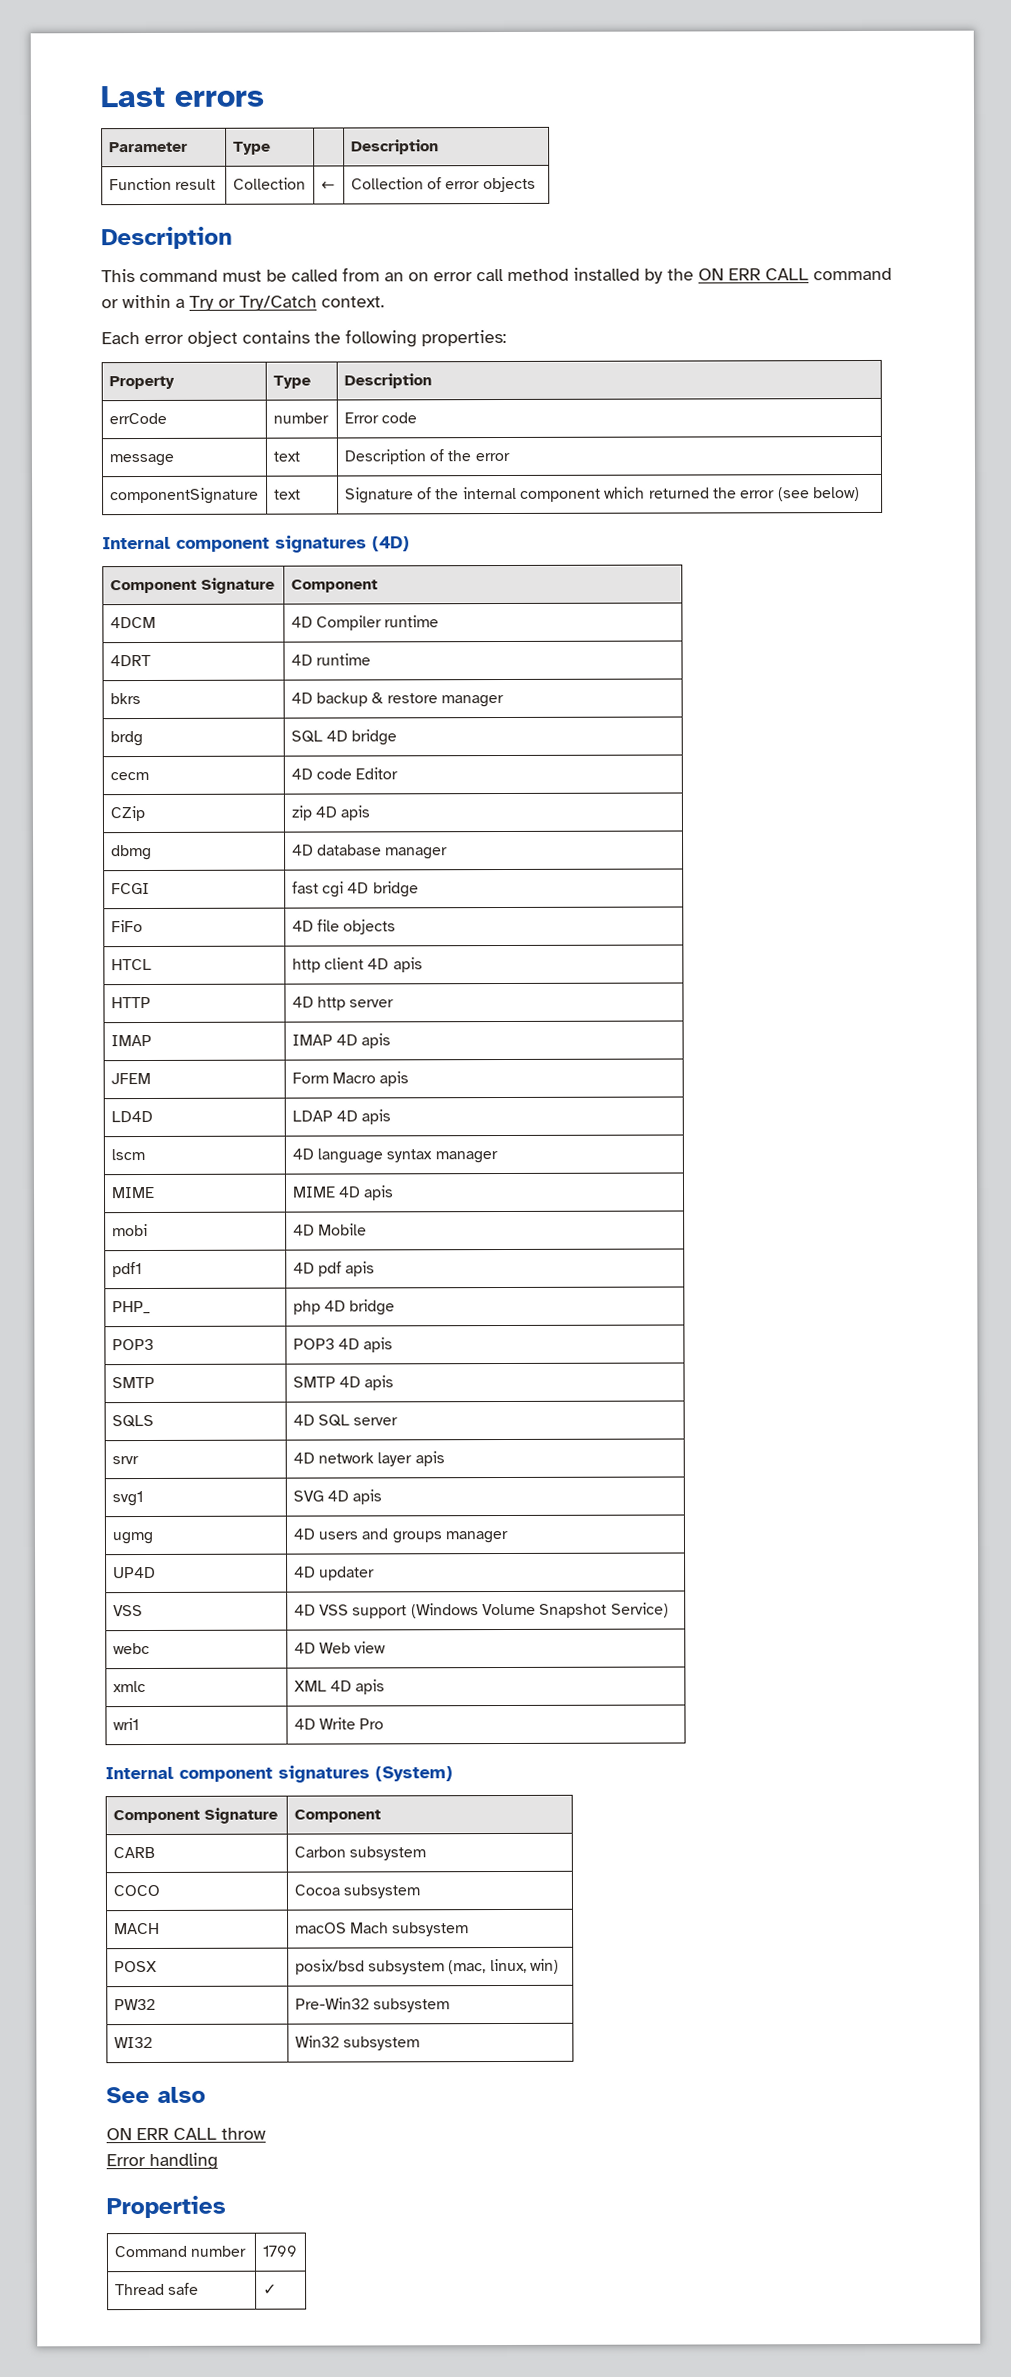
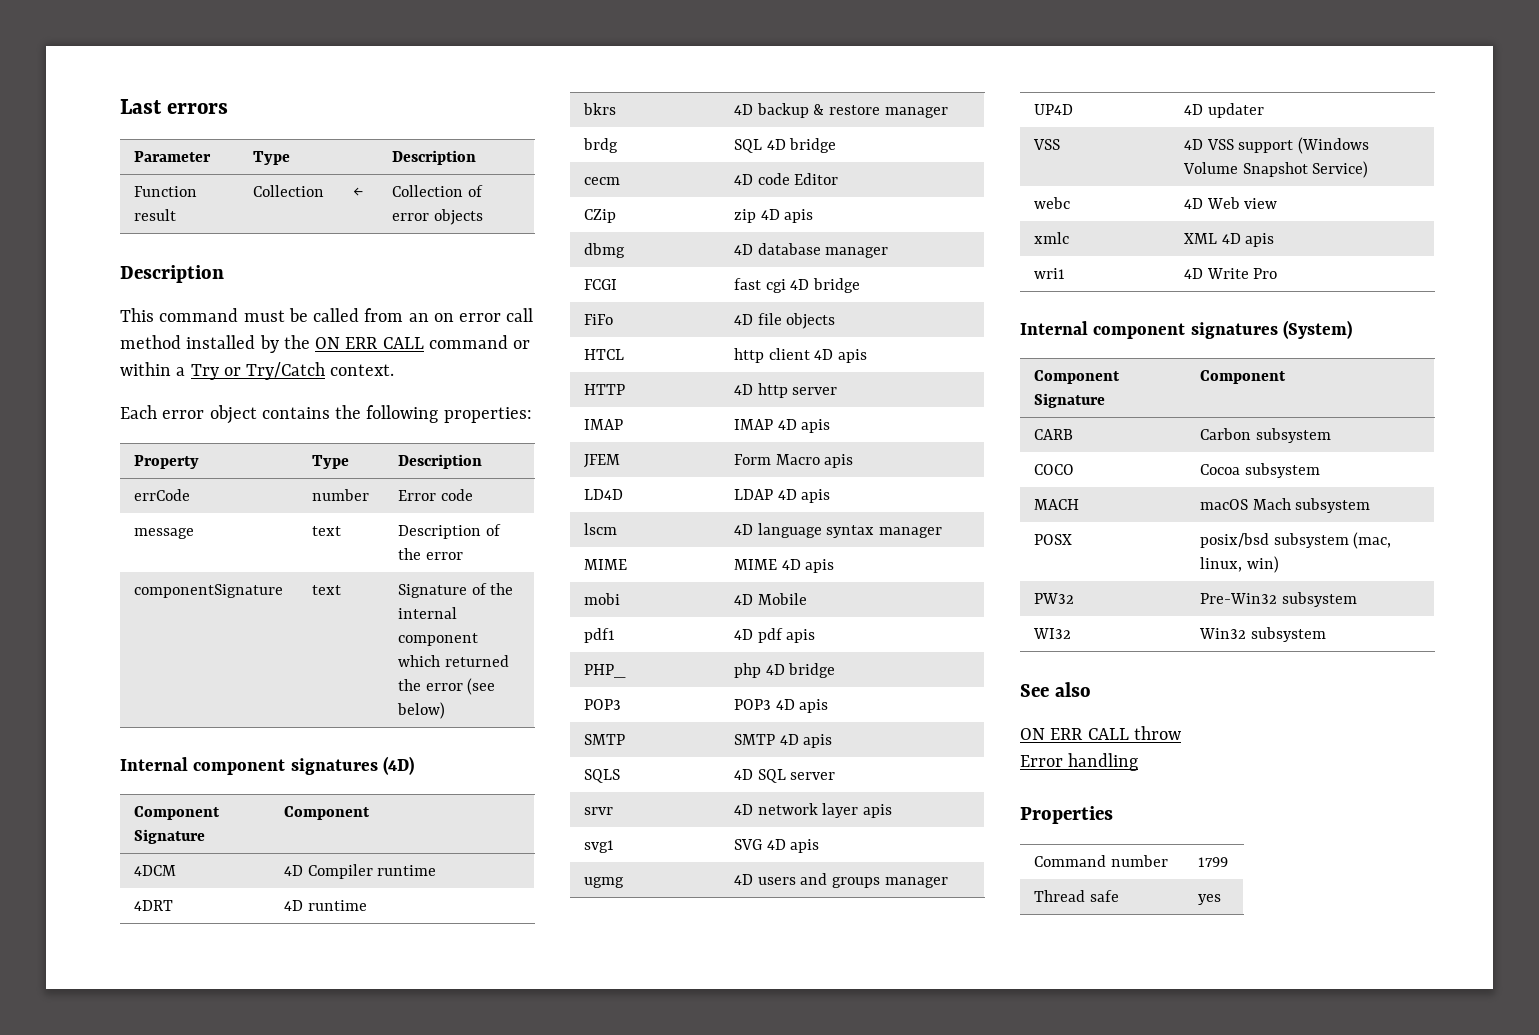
[262,2283,277,2295] ✓ -> [1198,894,1222,905] yes

